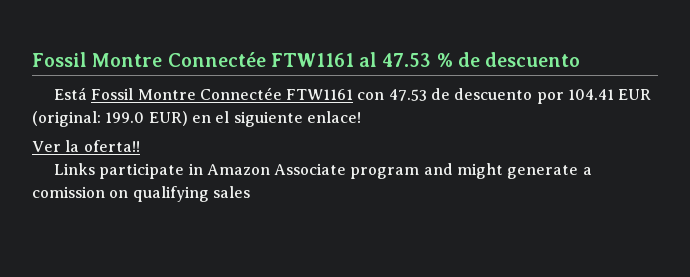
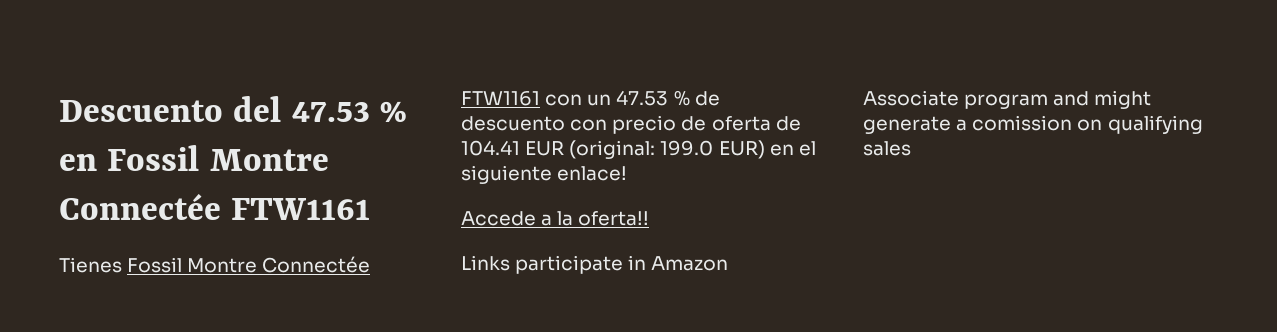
[32,52,581,67] [53,87,87,100] Fossil Montre Connectée FTW1161 al 47.53 % de descuento // Está -> [59,96,407,122] [59,145,329,171] [59,193,371,220] [59,257,122,273] Descuento del 47.53 % en Fossil Montre Connectée FTW1161 // Tienes
[388,88,564,104] 47.53 de descuento por -> [587,90,720,106] [461,115,801,134] un 47.53 % de descuento con precio de oferta de
[32,141,61,152] Ver -> [461,211,553,226] Accede a

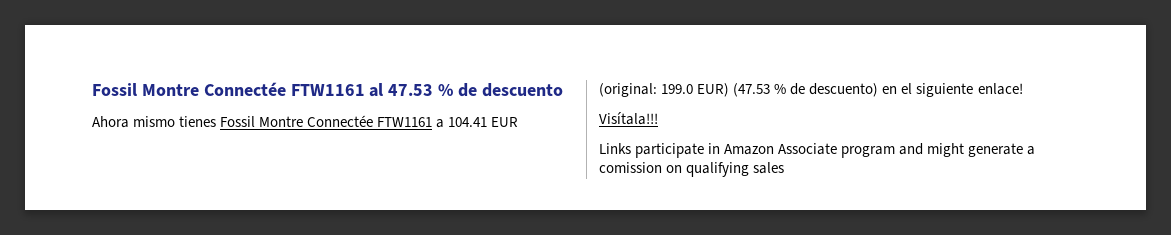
[59,96,407,122] [59,145,329,171] [59,193,371,220] [59,256,371,273] [461,90,720,106] [461,115,801,134] Descuento del 47.53 % en Fossil Montre Connectée FTW1161 // Tienes Fossil Montre Connectée FTW1161 con un 47.53 % de descuento con precio de oferta de -> [92,82,563,97] [92,115,445,128] Fossil Montre Connectée FTW1161 al 47.53 % de descuento // Ahora mismo tienes Fossil Montre Connectée FTW1161 a
(765, 149) none -> [733,83,879,97] (47.53 % de descuento)
[461,211,650,226] Accede a la oferta!! -> [599,112,658,125] Visítala!!!

